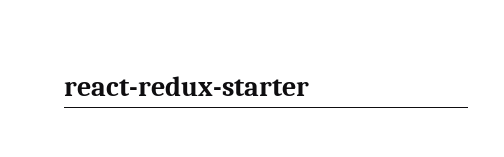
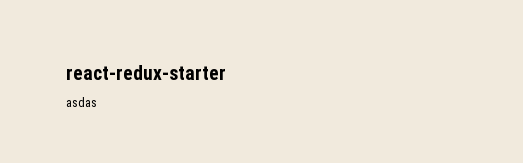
(309, 86) none -> [66,97,97,107] // asdas

